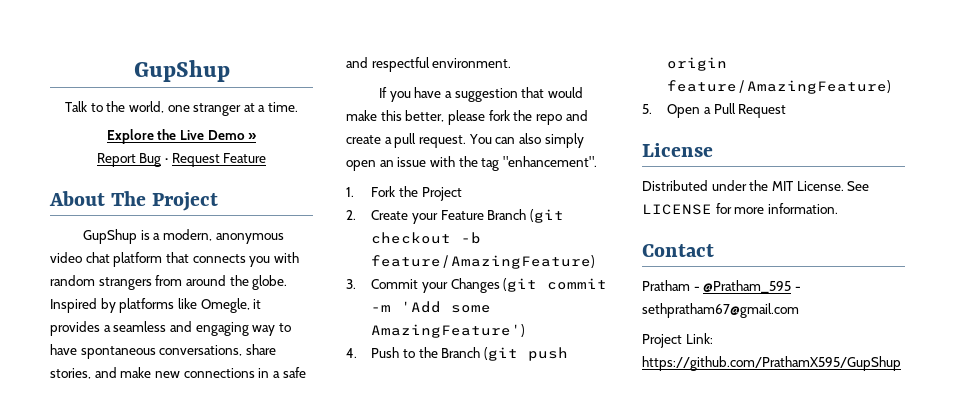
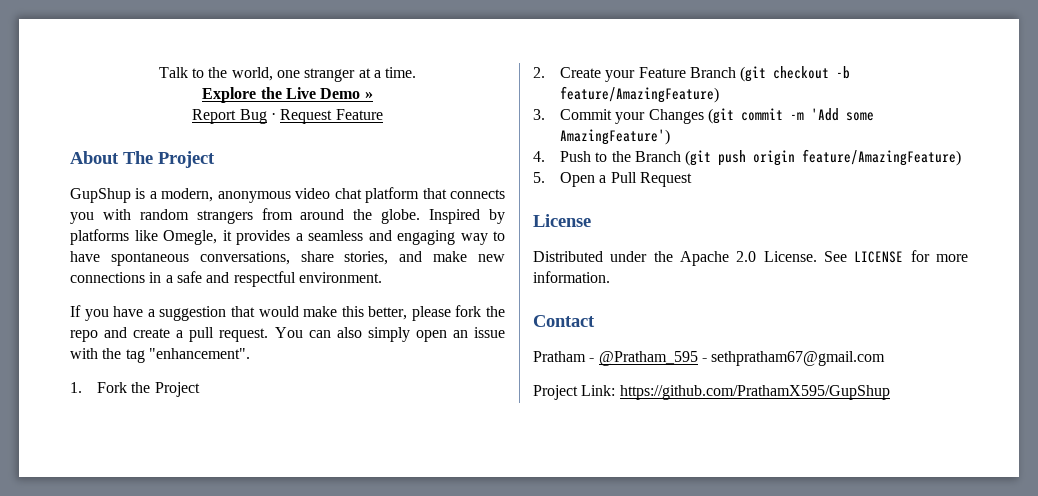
[133,60,230,82] GupShup // -> (158, 72) none
[771,181,793,191] MIT -> [680,251,757,266] Apache 2.0

